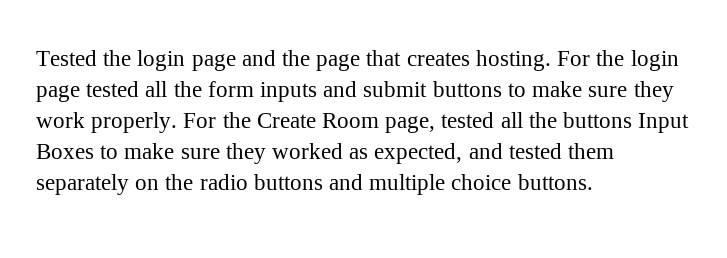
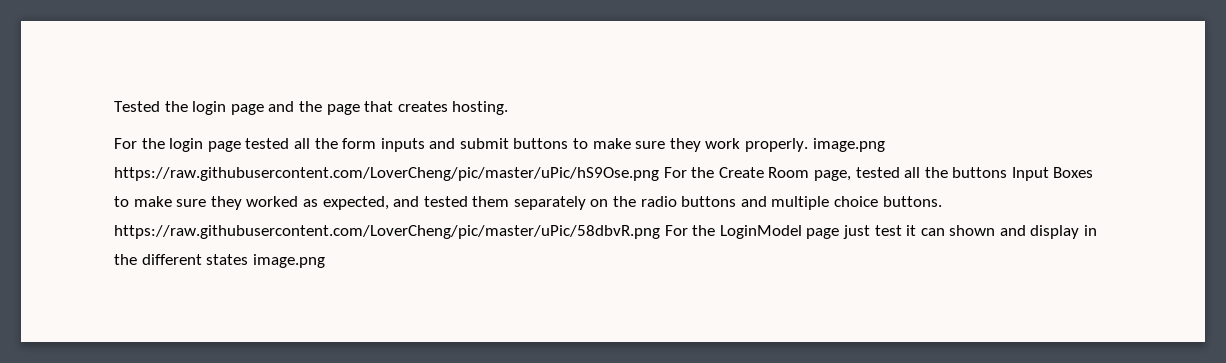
(551, 60) none -> (509, 108) //
(178, 122) none -> [812,138,885,152] [114,167,659,181] image.png https://raw.githubusercontent.com/LoverCheng/pic/master/uPic/hS9Ose.png
(593, 182) none -> [114,225,1098,239] [114,254,325,268] https://raw.githubusercontent.com/LoverCheng/pic/master/uPic/58dbvR.png For the LoginModel page just test it can shown and display in the different states image.png

